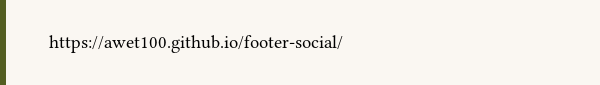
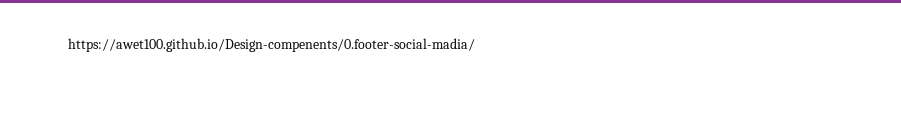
[49,35,343,53] https://awet100.github.io/footer-social/ -> [68,38,475,52] https://awet100.github.io/Design-compenents/0.footer-social-madia/

